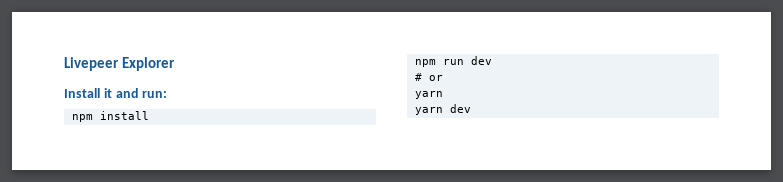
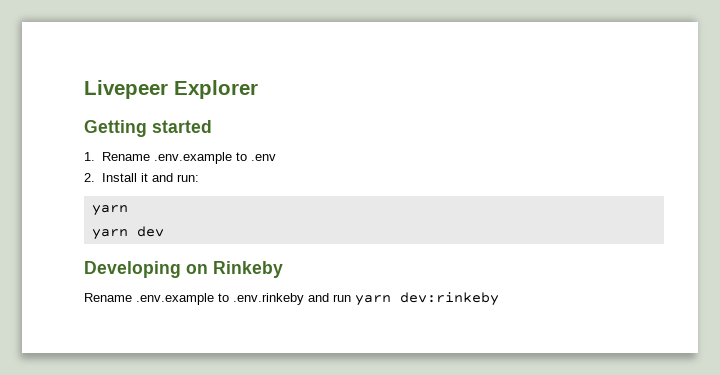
[64,88,168,98] [71,111,149,122] [414,56,492,67] [414,73,443,81] [414,91,443,99] [414,104,471,115] Install it and run: // npm install // npm run dev // # or // yarn // yarn dev -> [84,120,212,137] [84,152,276,164] [84,173,199,182] [91,205,128,216] [91,226,164,240] [84,261,283,278] [84,292,499,306] Getting started // 1. Rename .env.example to .env // 2. Install it and run: // yarn // yarn dev // Developing on Rinkeby // Rename .env.example to .env.rinkeby and run yarn dev:rinkeby

